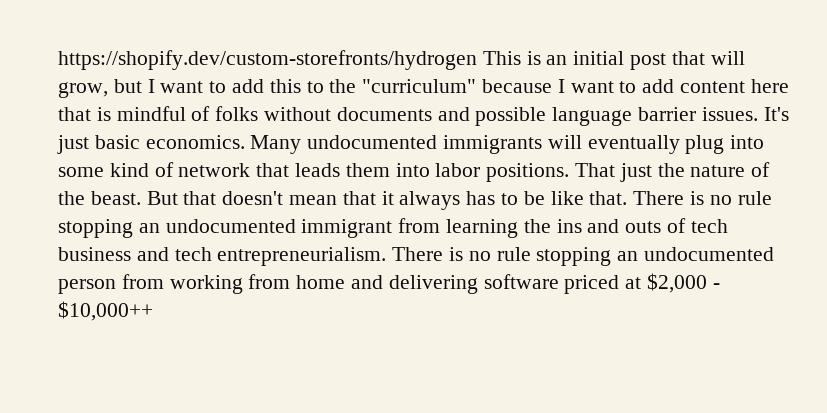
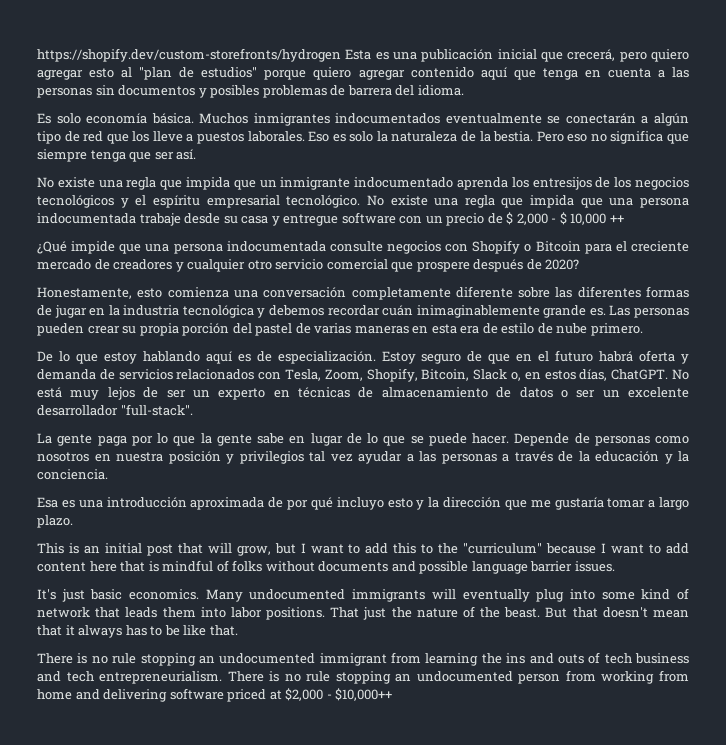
(477, 60) none -> [345,49,689,62] [37,67,689,80] [37,85,464,98] [37,113,689,126] [37,130,689,144] [37,149,197,162] [37,177,689,190] [37,195,689,208] [37,212,624,226] [37,240,689,254] [37,259,580,272] [37,286,689,300] [37,305,689,318] [37,323,643,336] [37,350,690,364] [37,368,689,382] [37,387,689,400] [37,404,193,416] [37,433,689,446] [37,451,689,464] [37,469,108,480] [37,497,689,510] [37,515,73,528] Esta es una publicación inicial que crecerá, pero quiero agregar esto al "plan de estudios" porque quiero agregar contenido aquí que tenga en cuenta a las personas sin documentos y posibles problemas de barrera del idioma. // Es solo economía básica. Muchos inmigrantes indocumentados eventualmente se conectarán a algún tipo de red que los lleve a puestos laborales. Eso es solo la naturaleza de la bestia. Pero eso no significa que siempre tenga que ser así. // No existe una regla que impida que un inmigrante indocumentado aprenda los entresijos de los negocios tecnológicos y el espíritu empresarial tecnológico. No existe una regla que impida que una persona indocumentada trabaje desde su casa y entregue software con un precio de $ 2,000 - $ 10,000 ++ // ¿Qué impide que una persona indocumentada consulte negocios con Shopify o Bitcoin para el creciente mercado de creadores y cualquier otro servicio comercial que prospere después de 2020? // Honestamente, esto comienza una conversación completamente diferente sobre las diferentes formas de jugar en la industria tecnológica y debemos recordar cuán inimaginablemente grande es. Las personas pueden crear su propia porción del pastel de varias maneras en esta era de estilo de nube primero. // De lo que estoy hablando aquí es de especialización. Estoy seguro de que en el futuro habrá oferta y demanda de servicios relacionados con Tesla, Zoom, Shopify, Bitcoin, Slack o, en estos días, ChatGPT. No está muy lejos de ser un experto en técnicas de almacenamiento de datos o ser un excelente desarrollador "full-stack". // La gente paga por lo que la gente sabe en lugar de lo que se puede hacer. Depende de personas como nosotros en nuestra posición y privilegios tal vez ayudar a las personas a través de la educación y la conciencia. // Esa es una introducción aproximada de por qué incluyo esto y la dirección que me gustaría tomar a largo plazo. //
(758, 114) none -> (615, 566) //
(628, 198) none -> (238, 630) //

